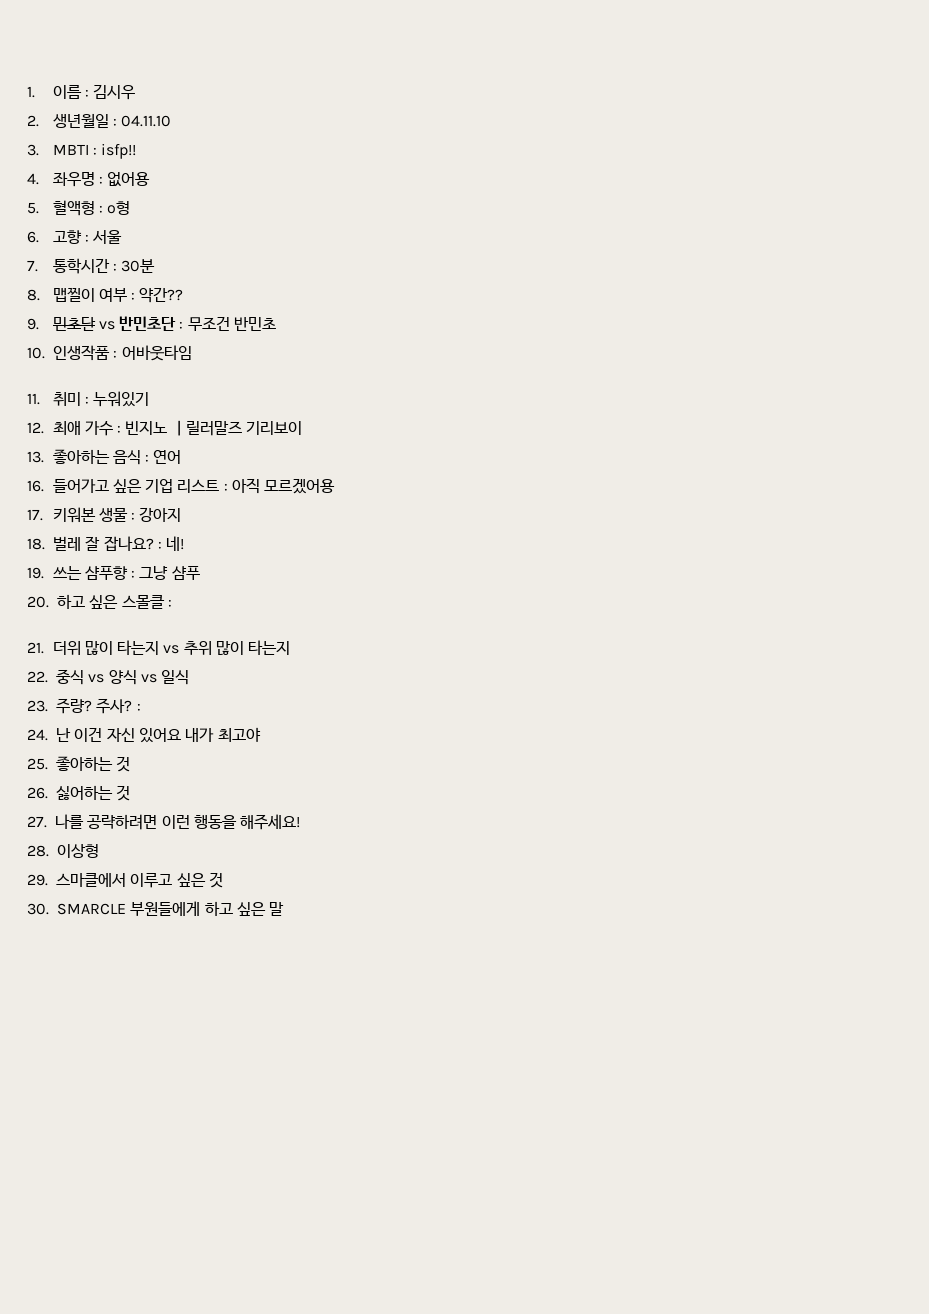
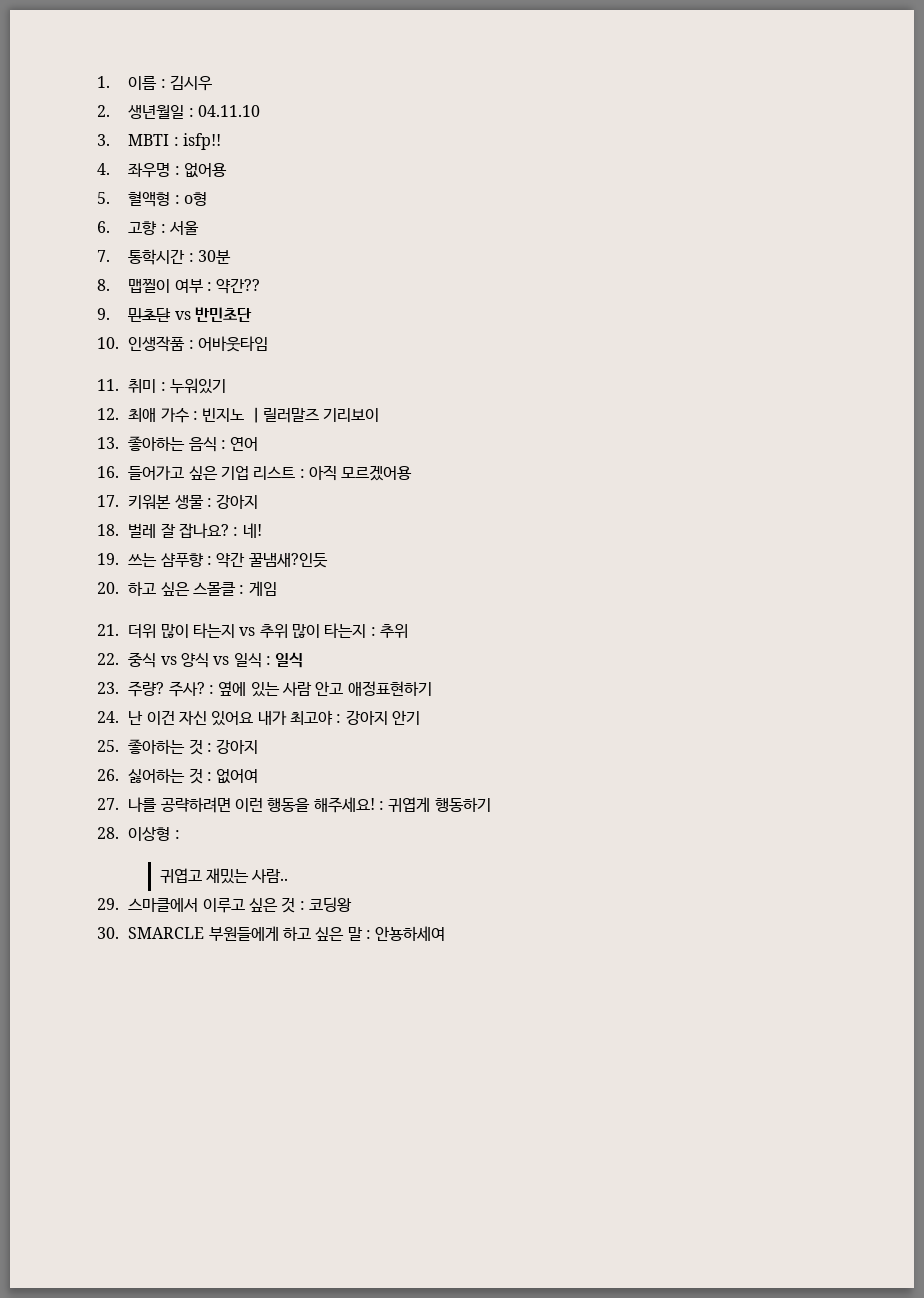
[179,316,277,331] : 무조건 반민초 -> (252, 314) none
[139,566,200,580] 그냥 샴푸 -> [216,552,328,568] 약간 꿀냄새?인듯
(172, 603) none -> [248,581,277,596] 게임
(291, 647) none -> [370,624,408,638] : 추위
(190, 677) none -> [265,652,304,668] : 일식
(141, 707) none -> [218,681,432,697] 옆에 있는 사람 안고 애정표현하기
(261, 734) none -> [336,710,420,725] : 강아지 안기
(131, 764) none -> [206,739,259,754] : 강아지
(131, 793) none -> [206,769,259,784] : 없어여
(301, 822) none -> [378,797,491,812] : 귀엽게 행동하기
(99, 851) none -> [174,830,180,839] [159,868,289,884] : // 귀엽고 재밌는 사람..
(223, 880) none -> [299,897,352,912] : 코딩왕
(285, 909) none -> [365,926,446,941] : 안뇽하세여

